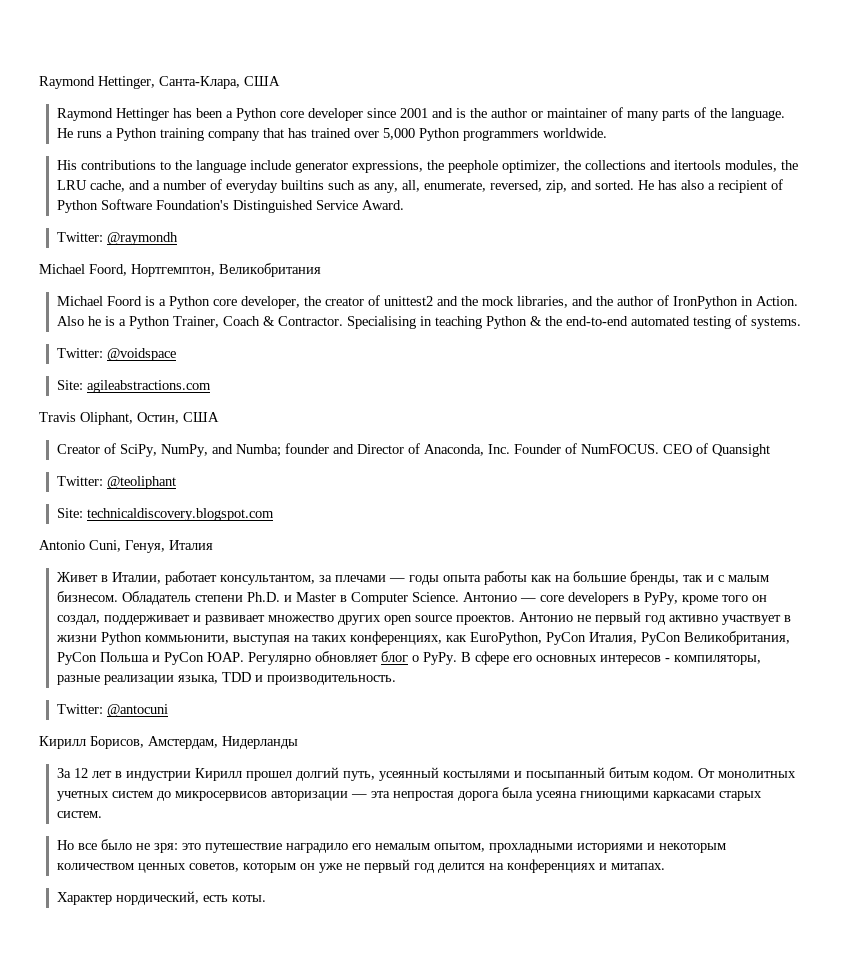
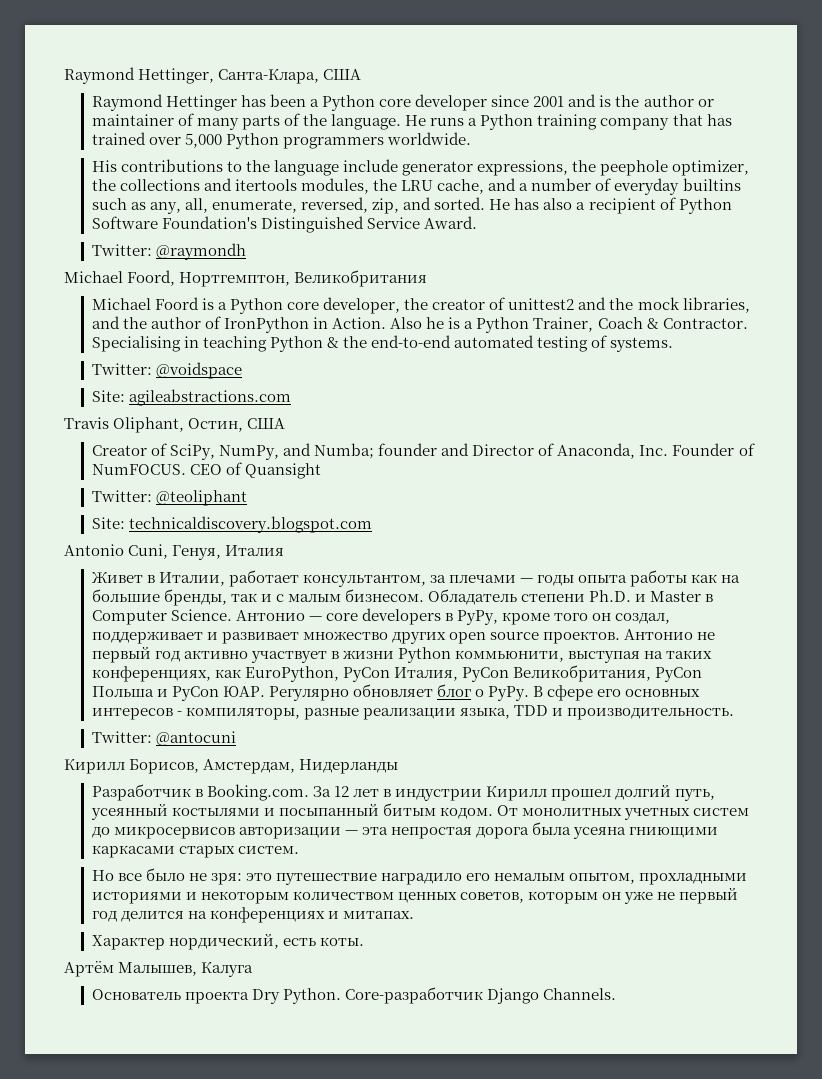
(298, 742) none -> [91,784,309,801] Разработчик в Booking.com.
(266, 898) none -> [64,961,254,977] [91,987,617,1004] // Артём Малышев, Калуга // Основатель проекта Dry Python. Core-разработчик Django Channels.

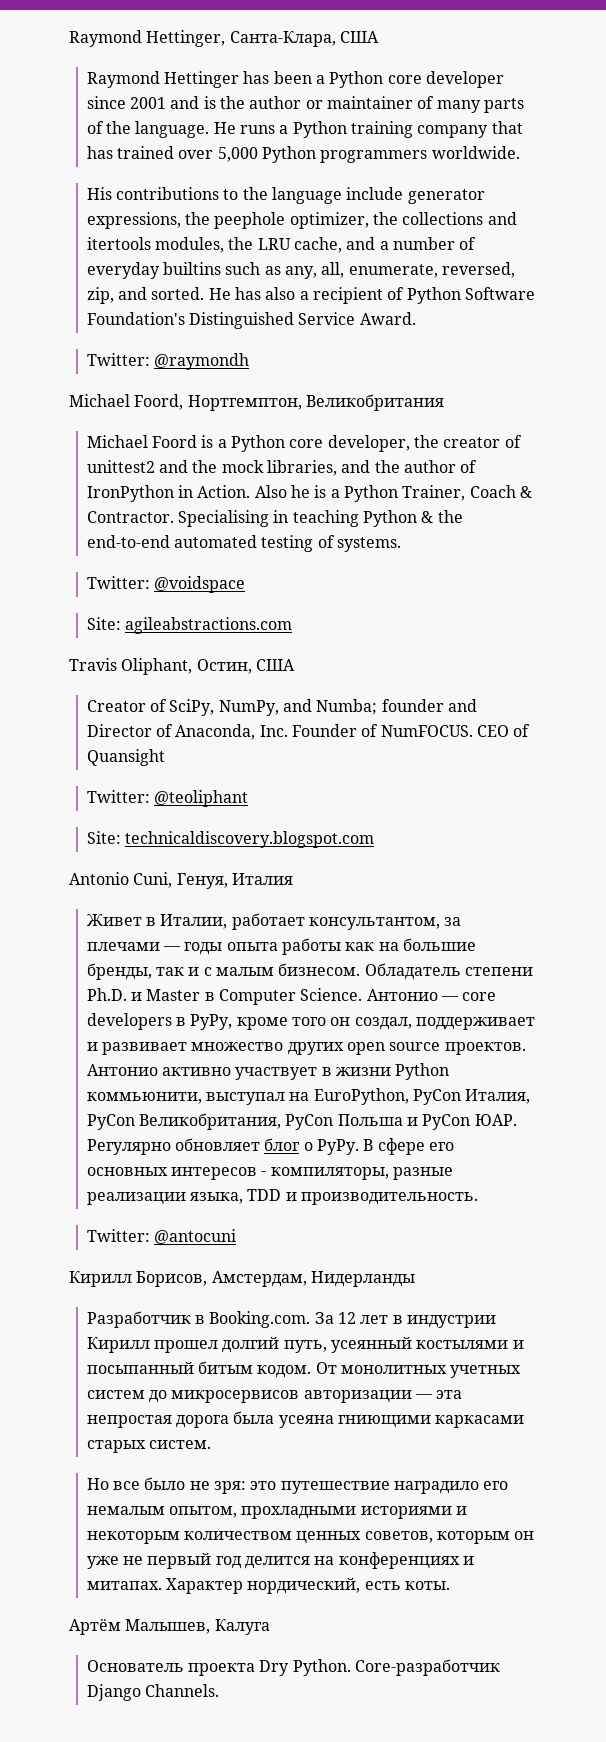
[697,632,716,640] [91,646,180,663] не первый год -> (158, 1070) none
[568,650,713,663] [91,666,241,682] выступая на таких конференциях, как -> [206,1092,310,1105] выступал на
(415, 915) // -> (162, 1585) none

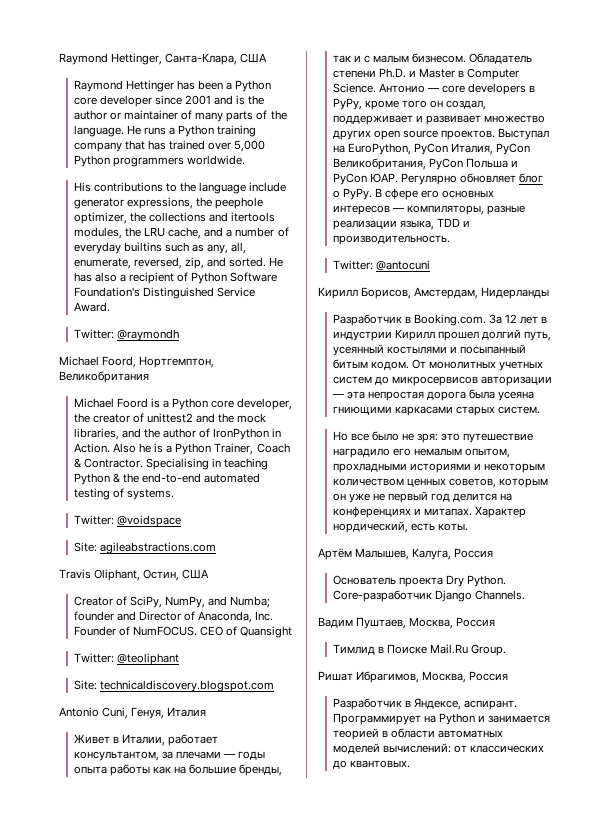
[86,1063,450,1080] [86,1092,286,1105] Антонио активно участвует в жизни Python коммьюнити, выступал -> [498,128,550,140] Выступал
[261,1171,267,1176] - -> [391,208,405,212] —
[214,1619,270,1635] Калуга -> [412,548,494,560] Калуга, Россия
(220, 1690) none -> [318,617,496,629] [332,644,507,656] [318,671,509,683] [332,698,518,710] [332,713,551,725] [332,728,504,740] [332,743,545,754] [332,760,410,769] // Вадим Пуштаев, Москва, Россия // Тимлид в Поиске Mail.Ru Group. // Ришат Ибрагимов, Москва, Россия // Разработчик в Яндексе, аспирант. Программирует на Python и занимается теорией в области автоматных моделей вычислений: от классических до квантовых.

